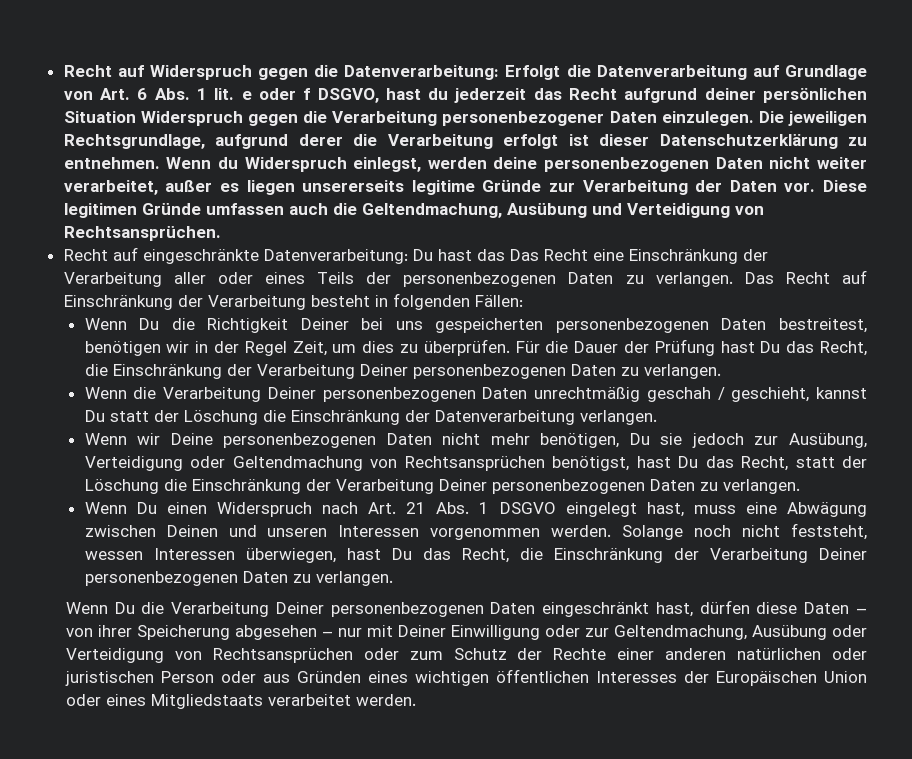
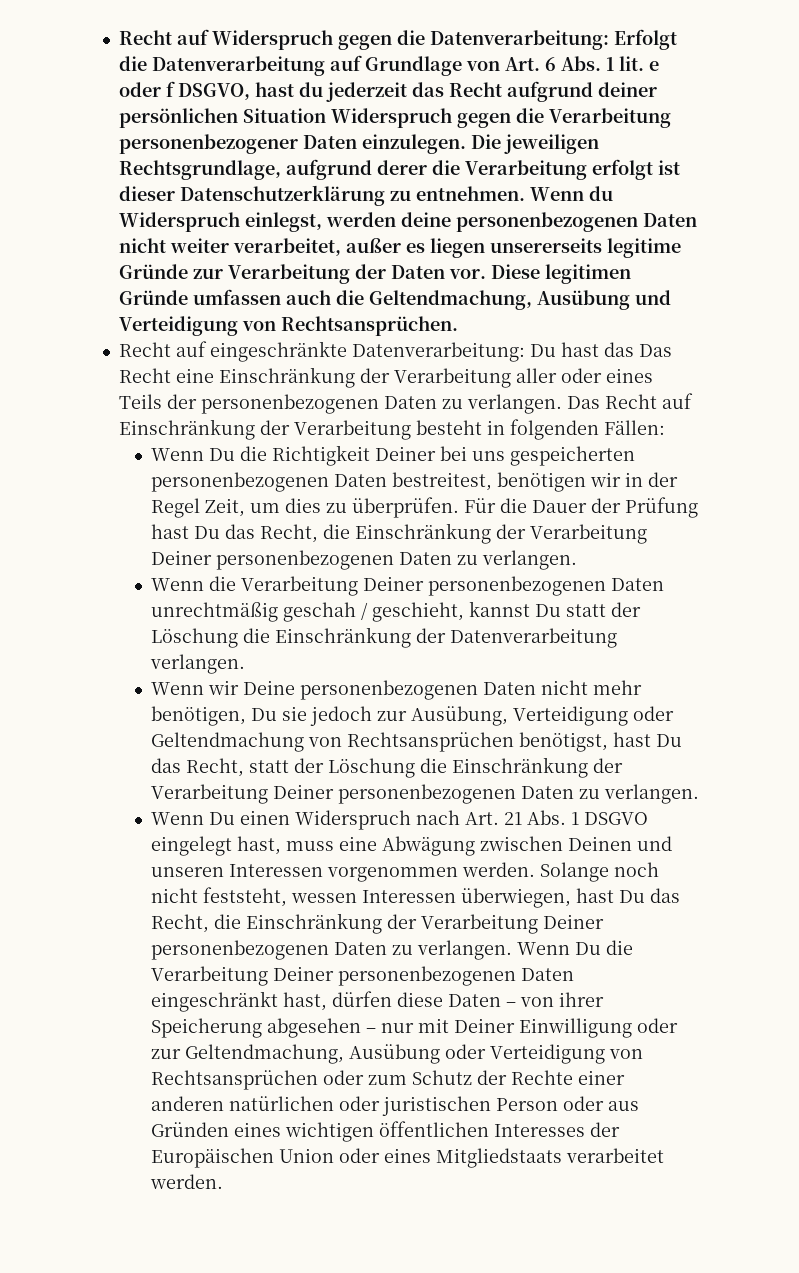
(393, 578) // -> (512, 950) none

